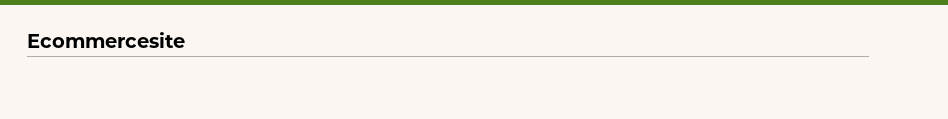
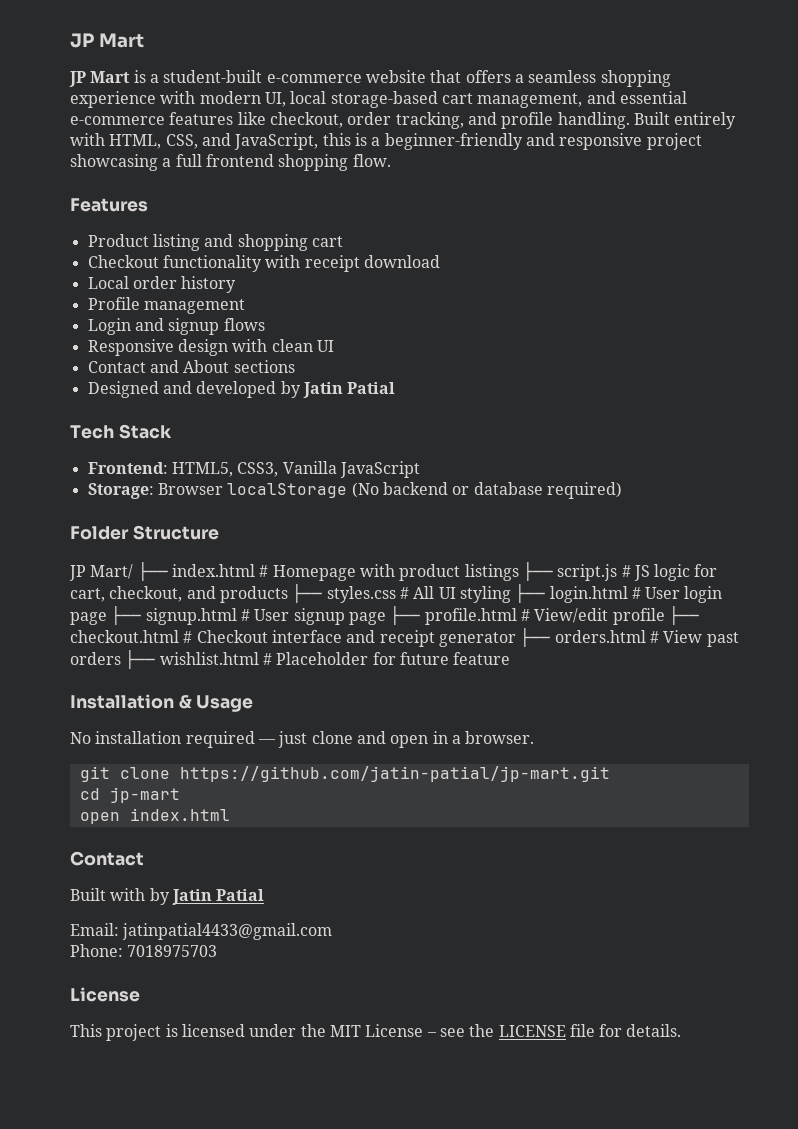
[27,32,185,48] Ecommercesite -> [70,33,144,48] [69,70,671,87] [70,91,687,108] [70,112,737,129] [70,133,702,150] [70,154,391,171] [70,198,148,212] [87,234,343,251] [87,255,440,272] [87,276,237,293] [87,297,245,314] [87,318,265,335] [87,339,334,356] [87,360,295,373] [87,381,396,398] [70,424,172,439] [87,461,420,478] [87,482,622,499] [70,525,219,540] [69,561,718,581] [70,583,723,603] [70,605,699,625] [70,627,739,647] [70,649,511,669] [70,694,254,712] [70,731,535,748] [79,766,610,782] [79,787,180,803] [79,808,230,824] [70,851,144,866] [70,888,265,905] [70,923,333,940] [70,944,218,957] [70,987,140,1002] [70,1024,682,1041] JP Mart // JP Mart is a student-built e-commerce website that offers a seamless shopping experience with modern UI, local storage-based cart management, and essential e-commerce features like checkout, order tracking, and profile handling. Built entirely with HTML, CSS, and JavaScript, this is a beginner-friendly and responsive project showcasing a full frontend shopping flow. // Features // Product listing and shopping cart // Checkout functionality with receipt download // Local order history // Profile management // Login and signup flows // Responsive design with clean UI // Contact and About sections // Designed and developed by Jatin Patial // Tech Stack // Frontend: HTML5, CSS3, Vanilla JavaScript // Storage: Browser localStorage (No backend or database required) // Folder Structure // JP Mart/ ├── index.html # Homepage with product listings ├── script.js # JS logic for cart, checkout, and products ├── styles.css # All UI styling ├── login.html # User login page ├── signup.html # User signup page ├── profile.html # View/edit profile ├── checkout.html # Checkout interface and receipt generator ├── orders.html # View past orders ├── wishlist.html # Placeholder for future feature // Installation & Usage // No installation required — just clone and open in a browser. // git clone https://github.com/jatin-patial/jp-mart.git // cd jp-mart // open index.html // Contact // Built with by Jatin Patial // Email: jatinpatial4433@gmail.com // Phone: 7018975703 // License // This project is licensed under the MIT License – see the LICENSE file for details.

